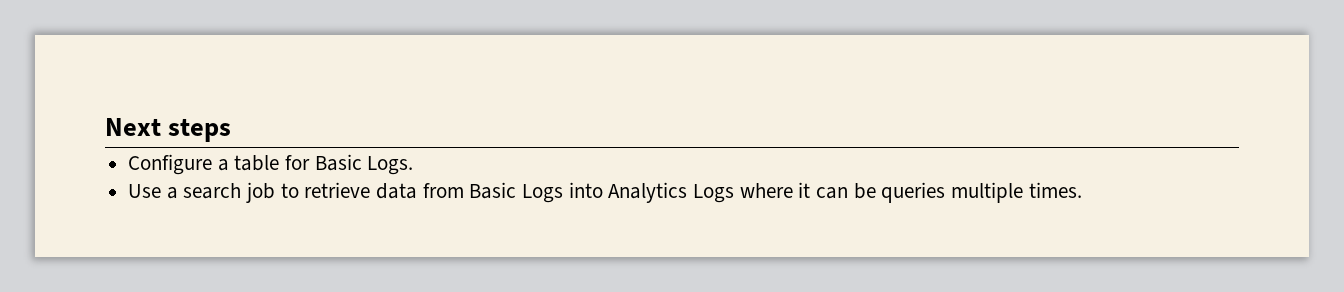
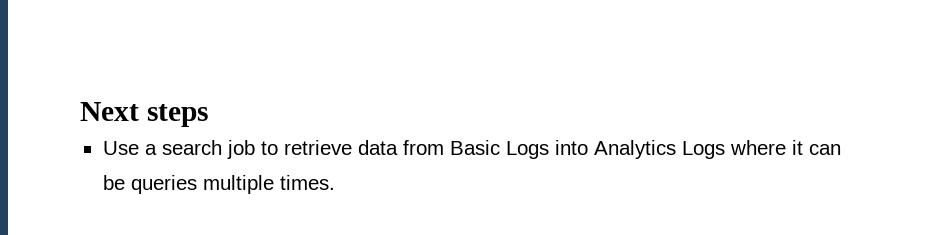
[128,154,414,175] // Configure a table for Basic Logs. -> (208, 115) none

